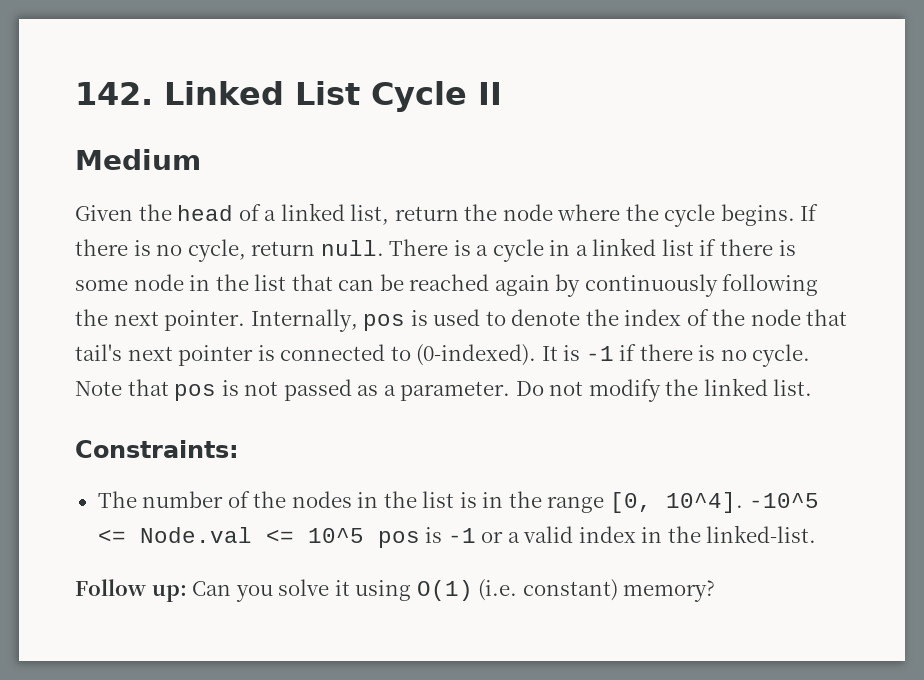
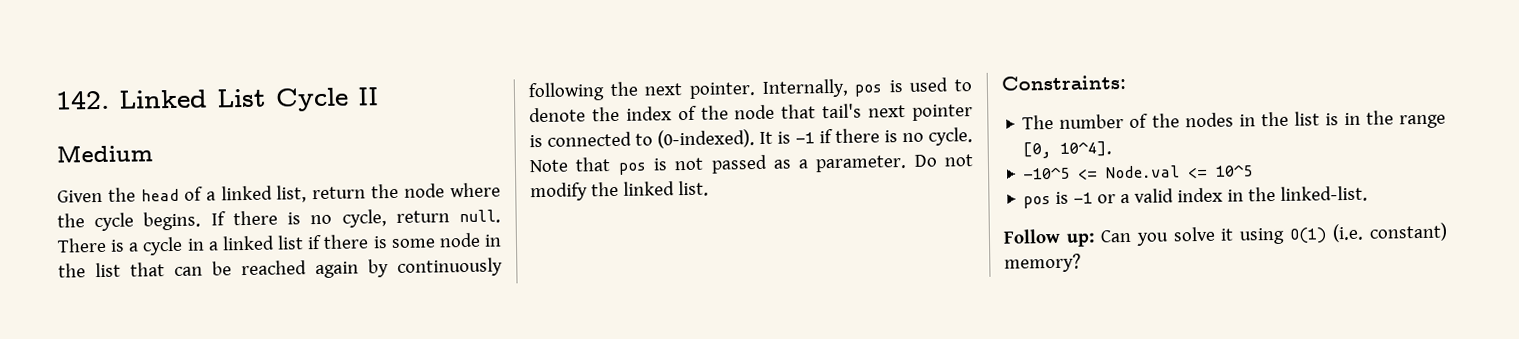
(743, 502) none -> (1113, 149) //
(364, 535) none -> (1254, 170) //

